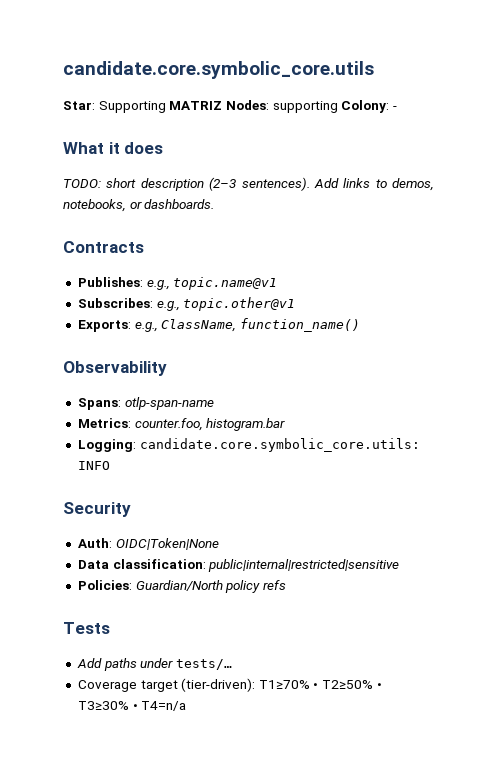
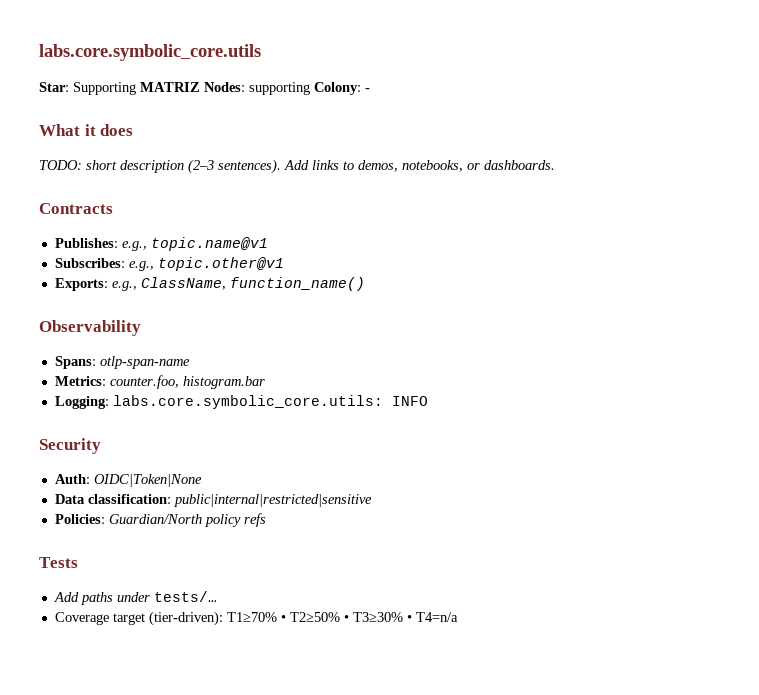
[63,61,374,79] candidate.core.symbolic_core.utils -> [39,44,261,61] labs.core.symbolic_core.utils
[139,438,420,452] candidate.core.symbolic_core.utils: -> [112,395,383,409] labs.core.symbolic_core.utils:

